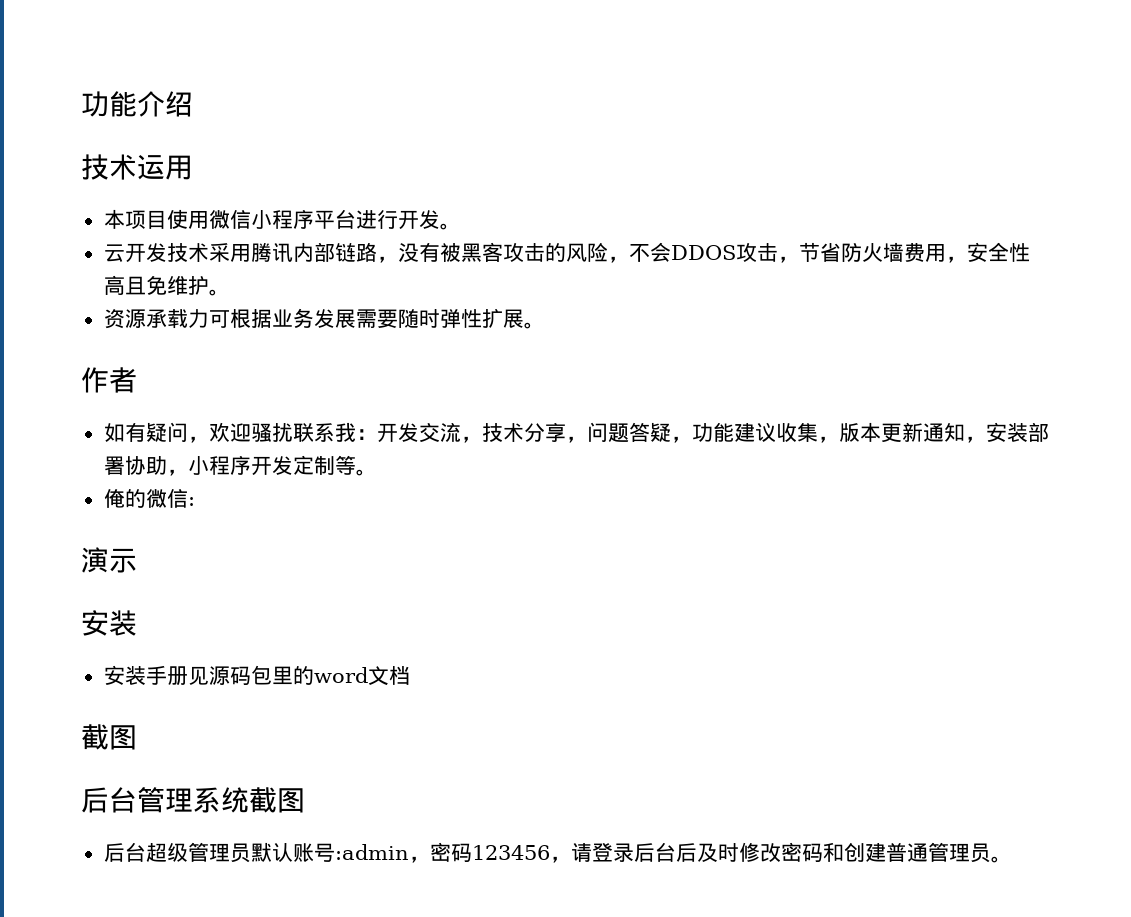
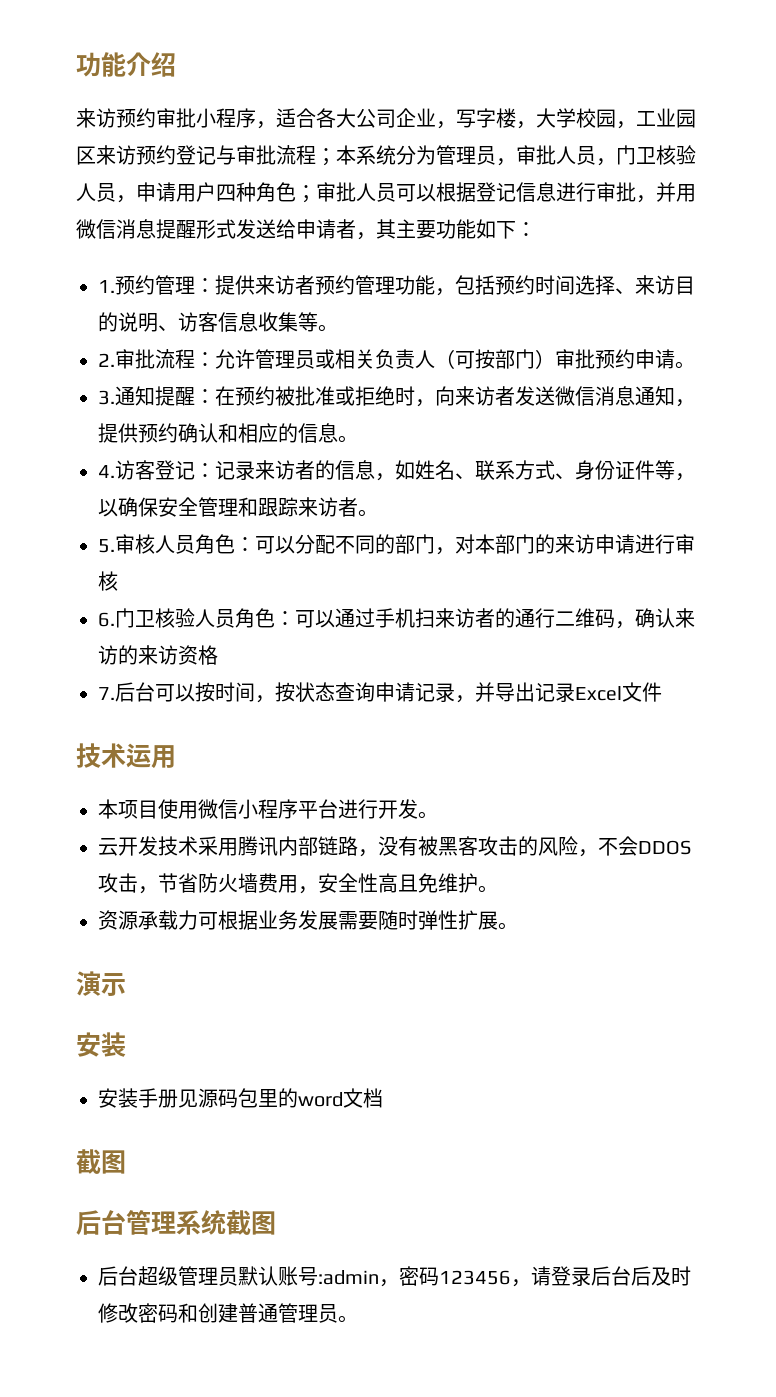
(193, 104) none -> [76,108,696,129] [76,145,696,166] [76,182,696,203] [76,219,536,240] [98,275,695,296] [98,312,338,332] [98,349,695,369] [98,386,695,407] [98,423,358,443] [98,460,695,481] [98,497,378,517] [98,534,695,555] [98,571,118,591] [98,608,695,629] [98,645,218,665] [98,682,662,703] // 来访预约审批小程序，适合各大公司企业，写字楼，大学校园，工业园区来访预约登记与审批流程；本系统分为管理员，审批人员，门卫核验人员，申请用户四种角色；审批人员可以根据登记信息进行审批，并用微信消息提醒形式发送给申请者，其主要功能如下： // 1.预约管理：提供来访者预约管理功能，包括预约时间选择、来访目的说明、访客信息收集等。 // 2.审批流程：允许管理员或相关负责人（可按部门）审批预约申请。 // 3.通知提醒：在预约被批准或拒绝时，向来访者发送微信消息通知，提供预约确认和相应的信息。 // 4.访客登记：记录来访者的信息，如姓名、联系方式、身份证件等，以确保安全管理和跟踪来访者。 // 5.审核人员角色：可以分配不同的部门，对本部门的来访申请进行审核 // 6.门卫核验人员角色：可以通过手机扫来访者的通行二维码，确认来访的来访资格 // 7.后台可以按时间，按状态查询申请记录，并导出记录Excel文件
[81,367,137,393] [103,422,1049,443] [103,455,377,476] [103,489,195,508] // 作者 // 如有疑问，欢迎骚扰联系我：开发交流，技术分享，问题答疑，功能建议收集，版本更新通知，安装部署协助，小程序开发定制等。 // 俺的微信: -> (518, 926) none

